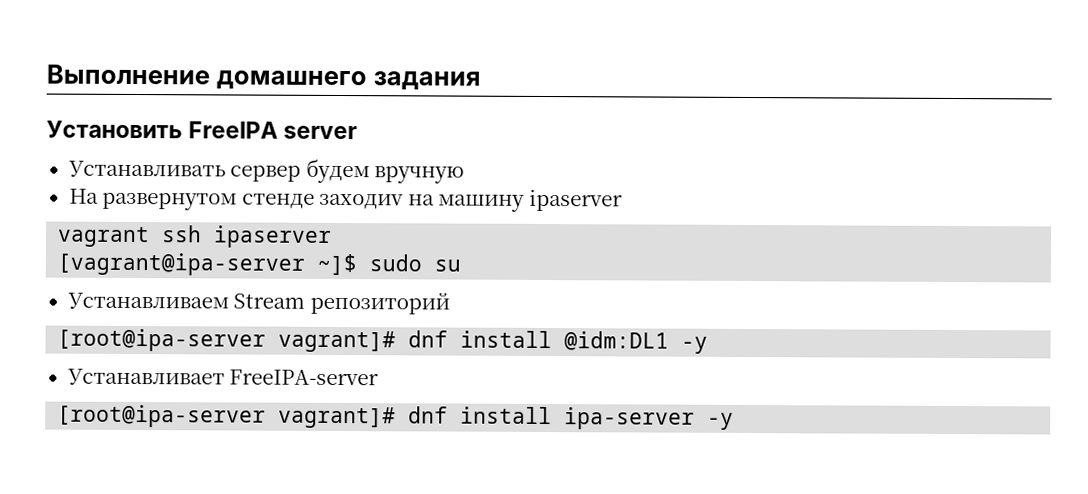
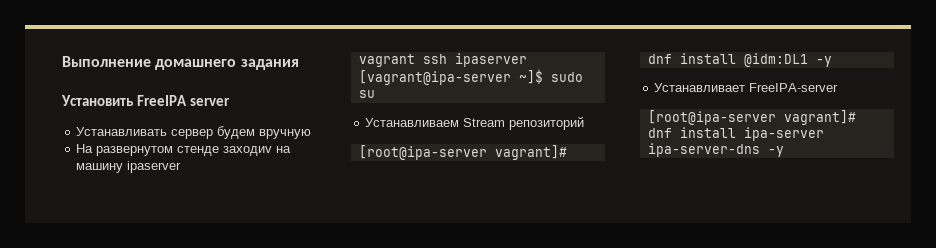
(696, 418) none -> [647,143,760,157] ipa-server-dns

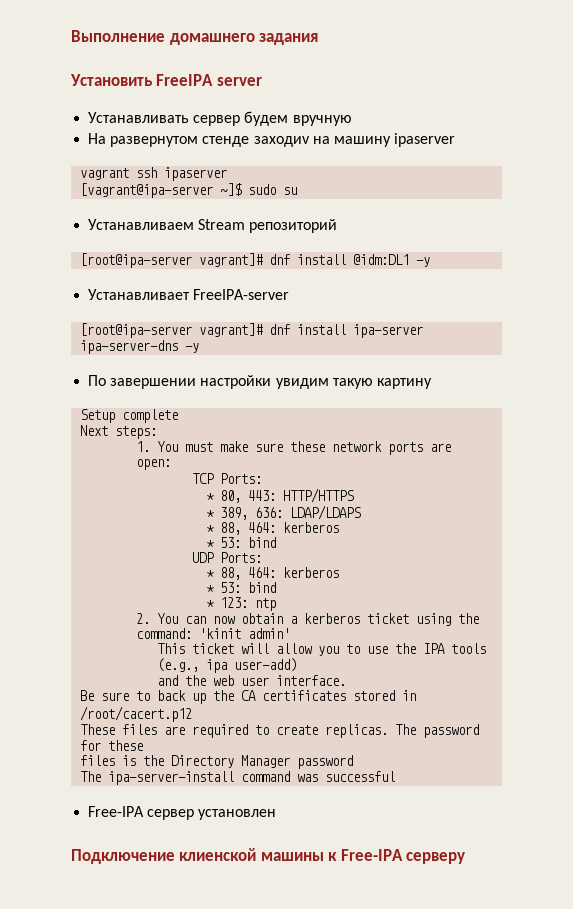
(784, 151) none -> [88,375,432,389] [80,409,179,423] [80,425,158,439] [136,441,452,455] [136,459,172,470] [192,473,263,484] [206,488,355,503] [206,505,362,520] [206,522,340,535] [206,537,277,548] [192,552,263,563] [206,567,340,580] [206,582,277,593] [206,597,277,611] [136,613,480,626] [136,628,291,639] [157,643,487,656] [157,658,298,673] [157,675,347,686] [80,690,417,704] [80,706,193,722] [80,724,480,738] [80,740,144,751] [80,755,354,769] [80,771,396,785] [88,806,277,820] [71,848,466,864] // По завершении настройки увидим такую картину // Setup complete // Next steps: // 1. You must make sure these network ports are open: // TCP Ports: // * 80, 443: HTTP/HTTPS // * 389, 636: LDAP/LDAPS // * 88, 464: kerberos // * 53: bind // UDP Ports: // * 88, 464: kerberos // * 53: bind // * 123: ntp // 2. You can now obtain a kerberos ticket using the command: 'kinit admin' // This ticket will allow you to use the IPA tools (e.g., ipa user-add) // and the web user interface. // Be sure to back up the CA certificates stored in /root/cacert.p12 // These files are required to create replicas. The password for these // files is the Directory Manager password // The ipa-server-install command was successful // Free-IPA сервер установлен // Подключение клиенской машины к Free-IPA серверу

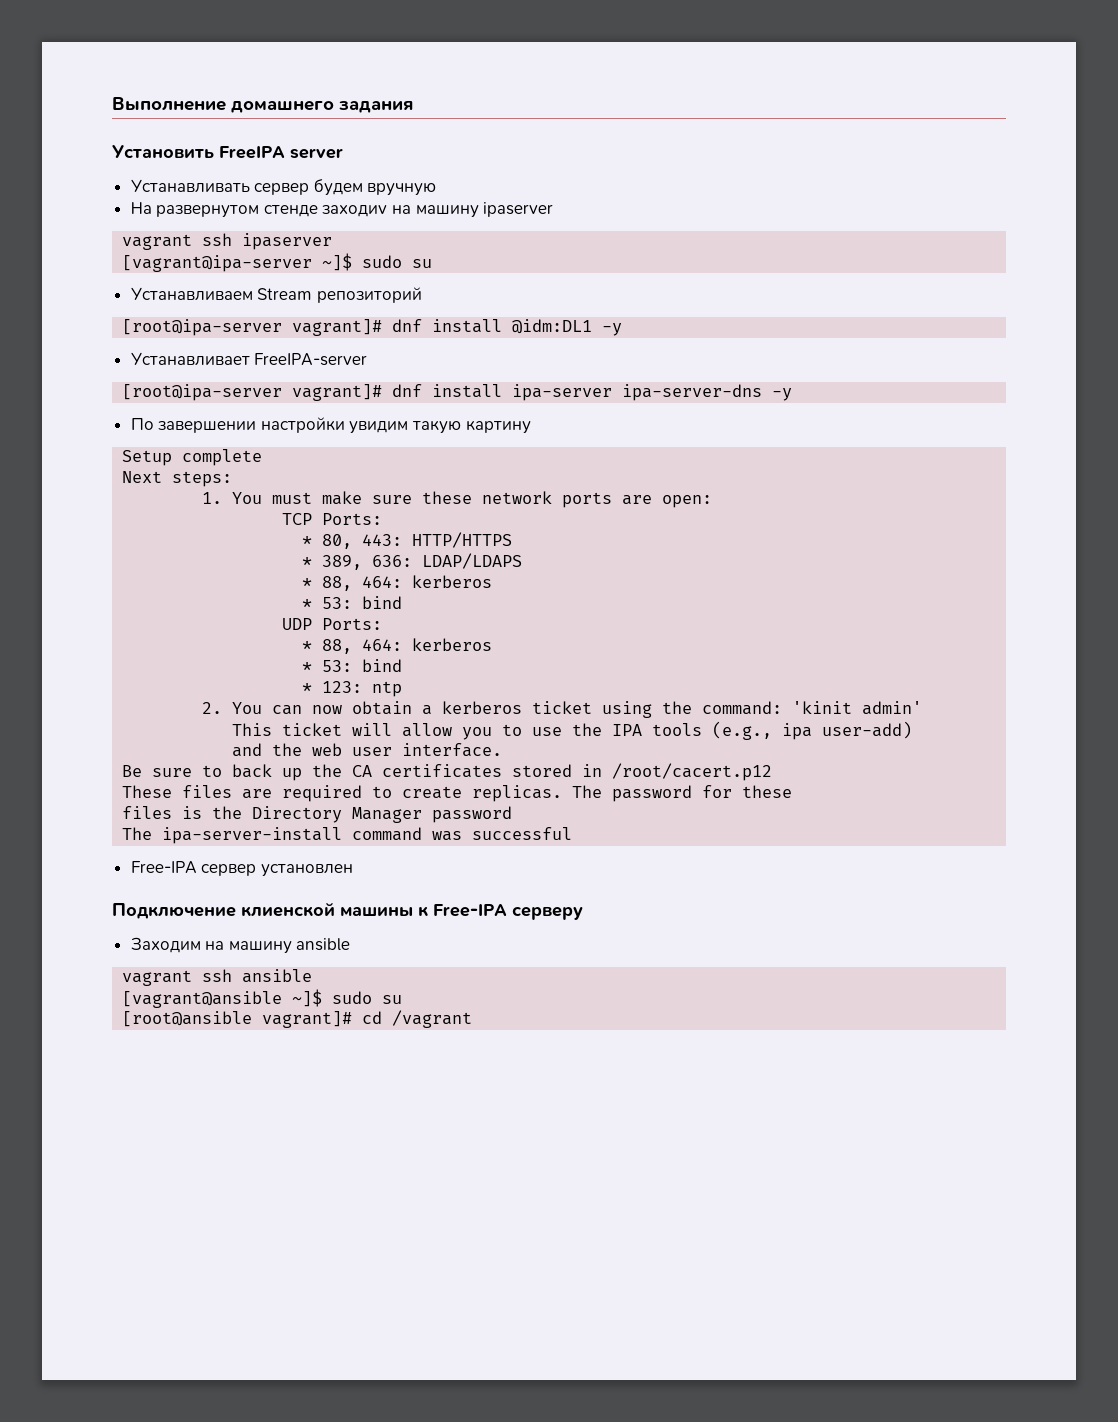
(466, 858) none -> [130,937,351,954] [122,969,313,986] [122,989,403,1008] [122,1010,473,1028] // Заходим на машину ansible // vagrant ssh ansible // [vagrant@ansible ~]$ sudo su // [root@ansible vagrant]# cd /vagrant

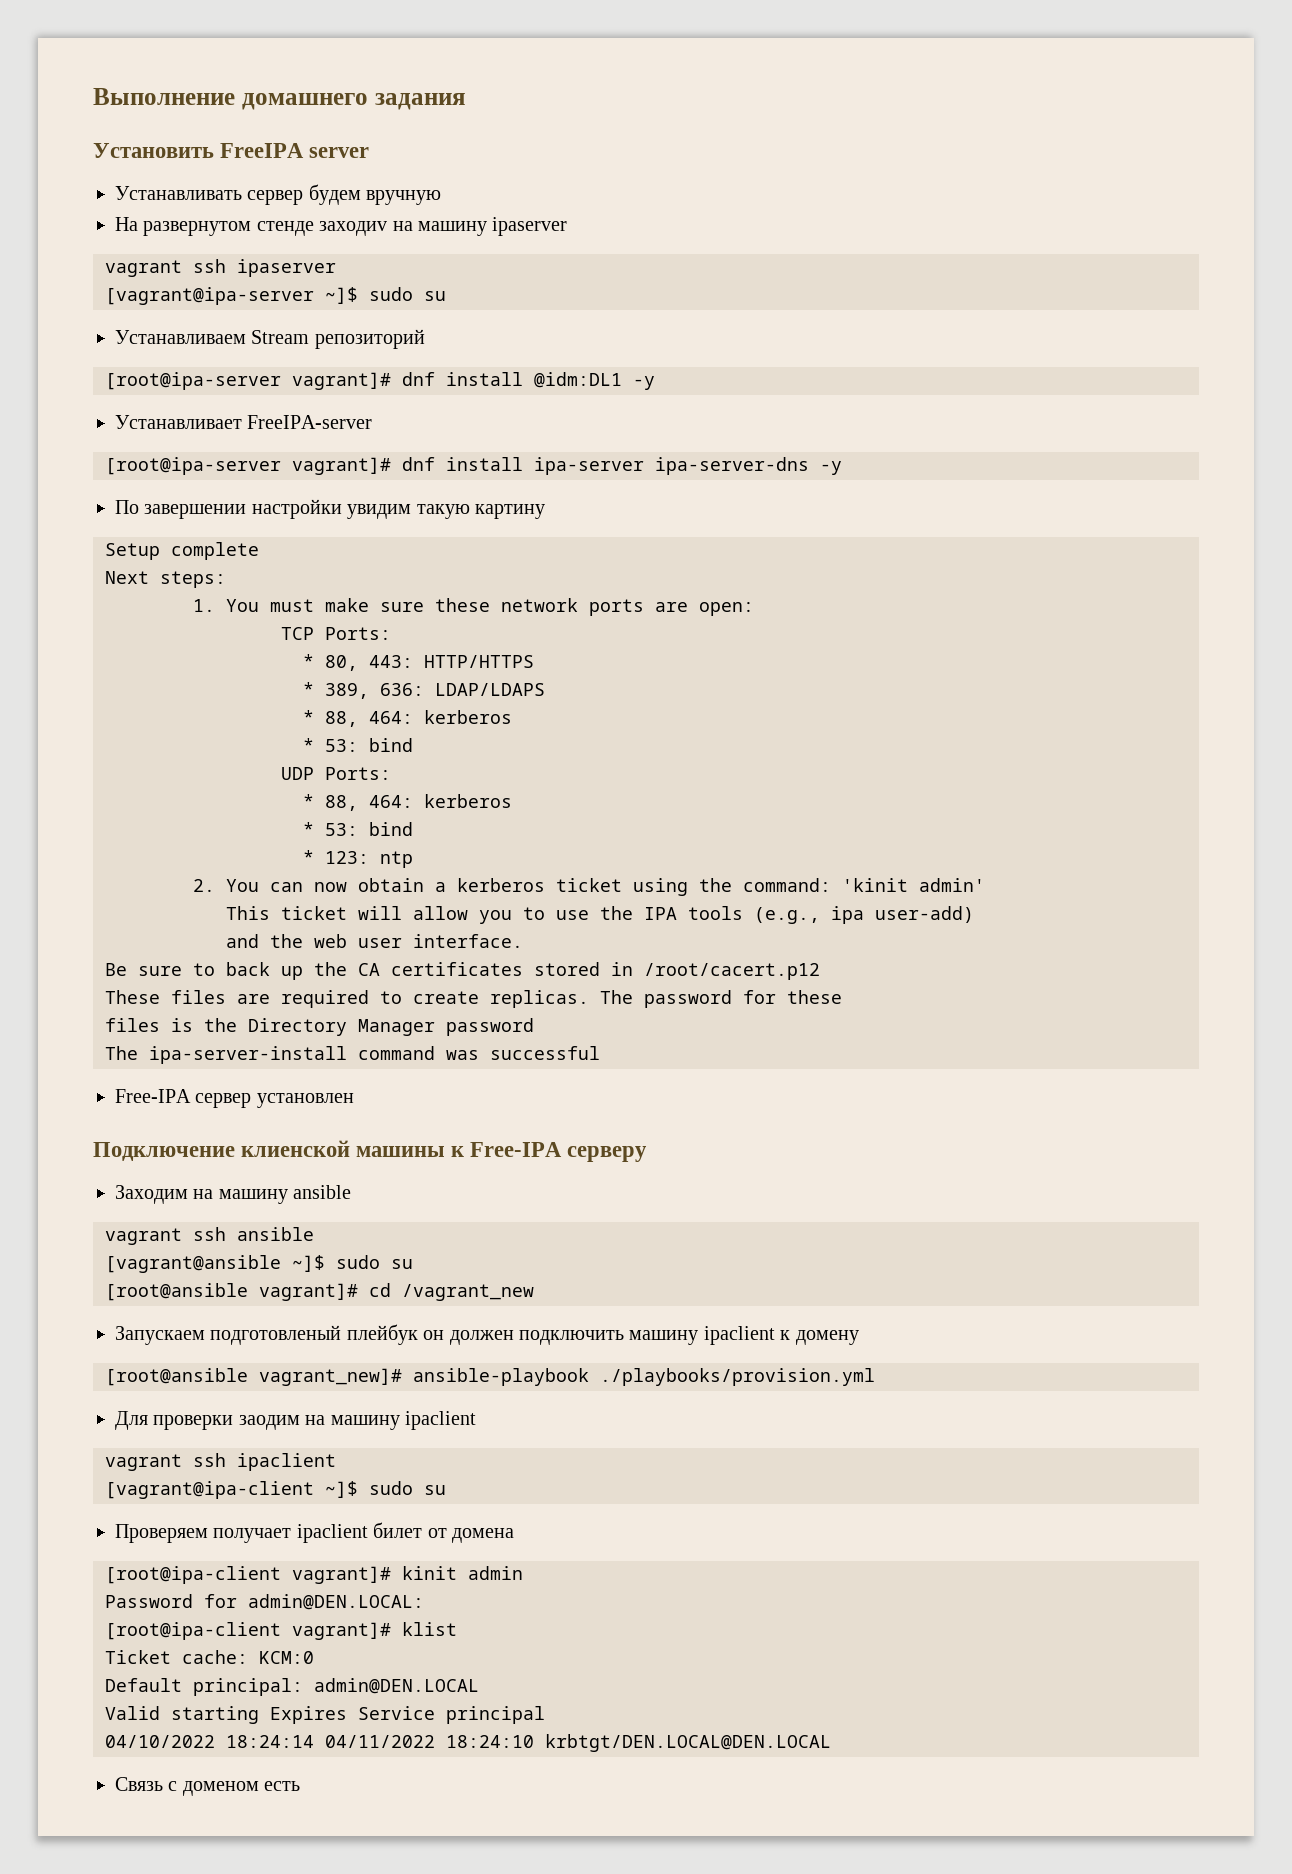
[392,1010,473,1028] /vagrant -> [402,1284,534,1301] [115,1324,859,1345] [105,1368,875,1386] [115,1411,476,1430] [105,1453,336,1471] [105,1481,446,1499] [115,1522,514,1543] [105,1566,523,1584] [105,1594,424,1610] [105,1622,457,1640] [105,1650,314,1664] [105,1678,479,1696] [105,1706,545,1724] [105,1734,831,1752] [115,1777,301,1796] /vagrant_new // Запускаем подготовленый плейбук он должен подключить машину ipaсlient к домену // [root@ansible vagrant_new]# ansible-playbook ./playbooks/provision.yml // Для проверки заодим на машину ipaclient // vagrant ssh ipaclient // [vagrant@ipa-client ~]$ sudo su // Проверяем получает ipaclient билет от домена // [root@ipa-client vagrant]# kinit admin // Password for admin@DEN.LOCAL: // [root@ipa-client vagrant]# klist // Ticket cache: KCM:0 // Default principal: admin@DEN.LOCAL // Valid starting Expires Service principal // 04/10/2022 18:24:14 04/11/2022 18:24:10 krbtgt/DEN.LOCAL@DEN.LOCAL // Связь с доменом есть

